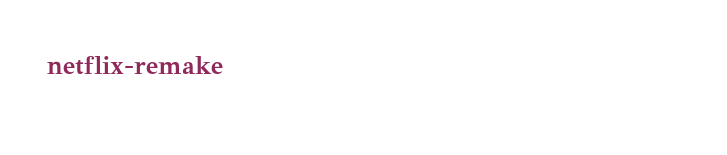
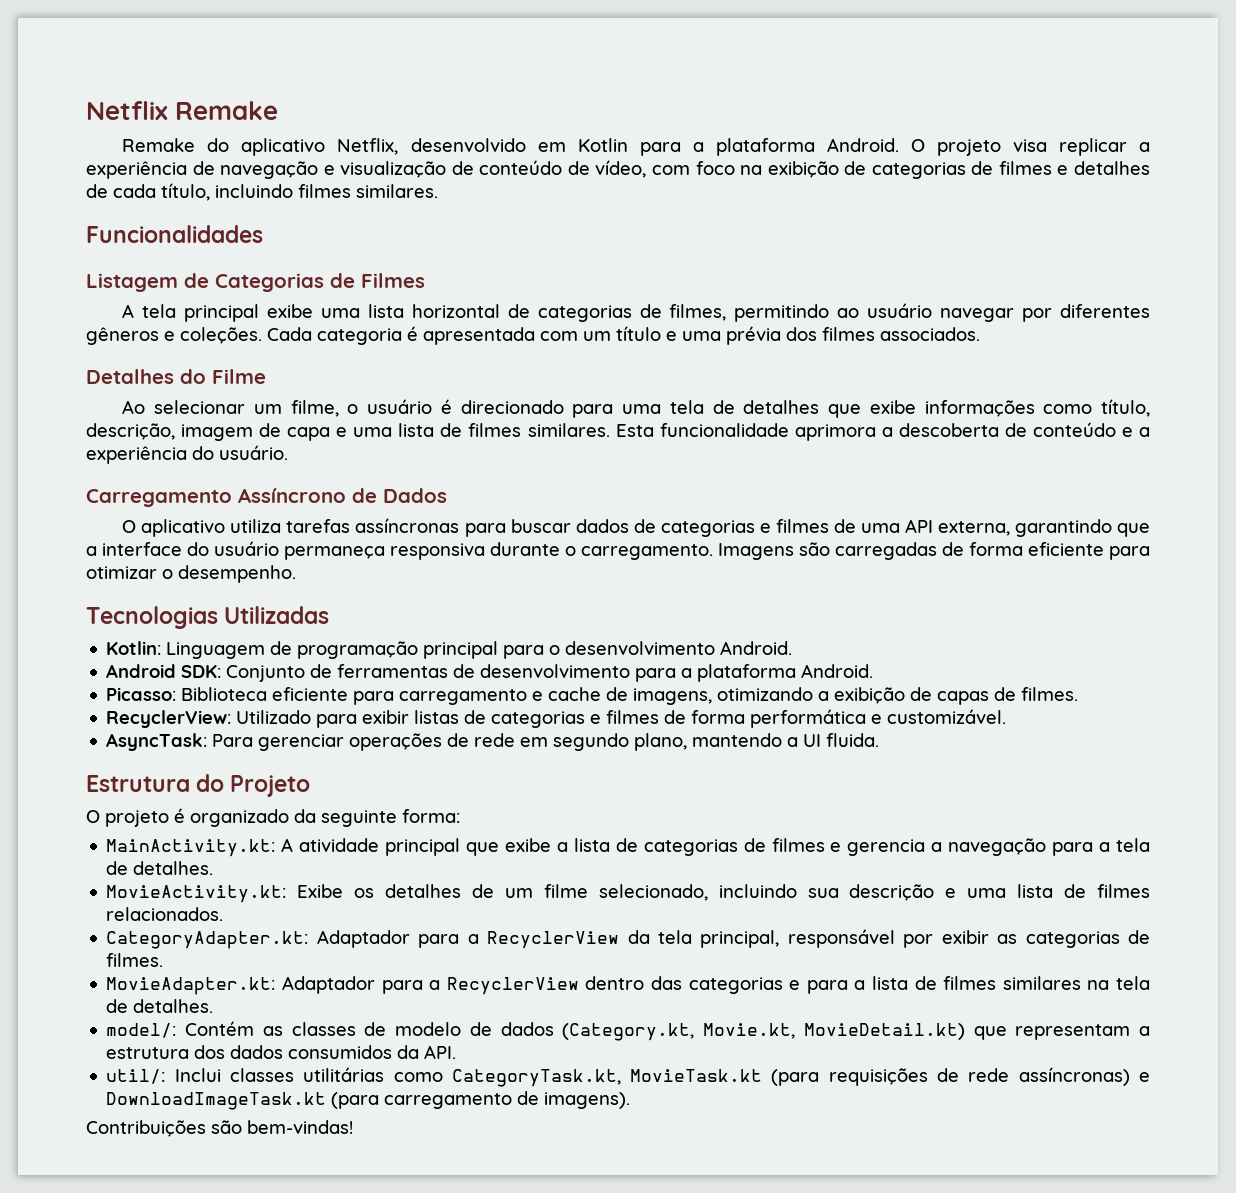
[47,56,223,75] netflix-remake -> [86,101,279,120] [122,138,1150,156] [86,160,1150,179] [86,183,438,201] [86,225,263,243] [86,273,425,292] [122,303,1151,322] [86,326,980,345] [86,369,266,384] [122,399,1150,418] [86,422,1150,441] [86,445,288,464] [86,488,447,507] [122,518,1150,537] [86,541,1150,560] [86,565,296,583] [86,606,330,629] [106,641,793,659] [106,664,874,682] [106,687,1079,705] [106,709,1007,728] [106,733,880,751] [86,774,311,797] [86,808,460,827] [106,838,1150,857] [106,861,214,875] [106,884,1150,903] [106,907,224,921] [106,929,1151,949] [106,953,164,967] [106,976,1150,995] [106,999,214,1013] [106,1021,1150,1041] [106,1045,457,1059] [106,1067,1150,1087] [106,1091,631,1110] [86,1120,353,1137] Netflix Remake // Remake do aplicativo Netflix, desenvolvido em Kotlin para a plataforma Android. O projeto visa replicar a experiência de navegação e visualização de conteúdo de vídeo, com foco na exibição de categorias de filmes e detalhes de cada título, incluindo filmes similares. // Funcionalidades // Listagem de Categorias de Filmes // A tela principal exibe uma lista horizontal de categorias de filmes, permitindo ao usuário navegar por diferentes gêneros e coleções. Cada categoria é apresentada com um título e uma prévia dos filmes associados. // Detalhes do Filme // Ao selecionar um filme, o usuário é direcionado para uma tela de detalhes que exibe informações como título, descrição, imagem de capa e uma lista de filmes similares. Esta funcionalidade aprimora a descoberta de conteúdo e a experiência do usuário. // Carregamento Assíncrono de Dados // O aplicativo utiliza tarefas assíncronas para buscar dados de categorias e filmes de uma API externa, garantindo que a interface do usuário permaneça responsiva durante o carregamento. Imagens são carregadas de forma eficiente para otimizar o desempenho. // Tecnologias Utilizadas // Kotlin: Linguagem de programação principal para o desenvolvimento Android. // Android SDK: Conjunto de ferramentas de desenvolvimento para a plataforma Android. // Picasso: Biblioteca eficiente para carregamento e cache de imagens, otimizando a exibição de capas de filmes. // RecyclerView: Utilizado para exibir listas de categorias e filmes de forma performática e customizável. // AsyncTask: Para gerenciar operações de rede em segundo plano, mantendo a UI fluida. // Estrutura do Projeto // O projeto é organizado da seguinte forma: // MainActivity.kt: A atividade principal que exibe a lista de categorias de filmes e gerencia a navegação para a tela de detalhes. // MovieActivity.kt: Exibe os detalhes de um filme selecionado, incluindo sua descrição e uma lista de filmes relacionados. // CategoryAdapter.kt: Adaptador para a RecyclerView da tela principal, responsável por exibir as categorias de filmes. // MovieAdapter.kt: Adaptador para a RecyclerView dentro das categorias e para a lista de filmes similares na tela de detalhes. // model/: Contém as classes de modelo de dados (Category.kt, Movie.kt, MovieDetail.kt) que representam a estrutura dos dados consumidos da API. // util/: Inclui classes utilitárias como CategoryTask.kt, MovieTask.kt (para requisições de rede assíncronas) e DownloadImageTask.kt (para carregamento de imagens). // Contribuições são bem-vindas!

